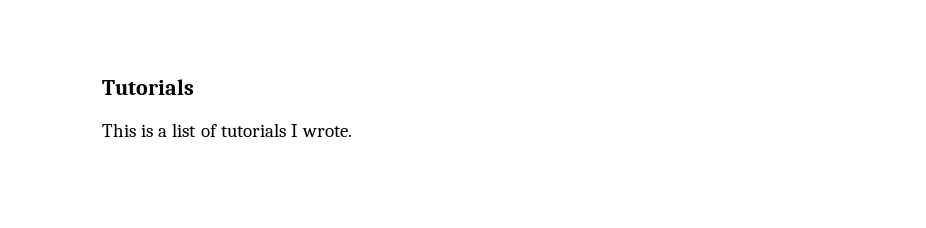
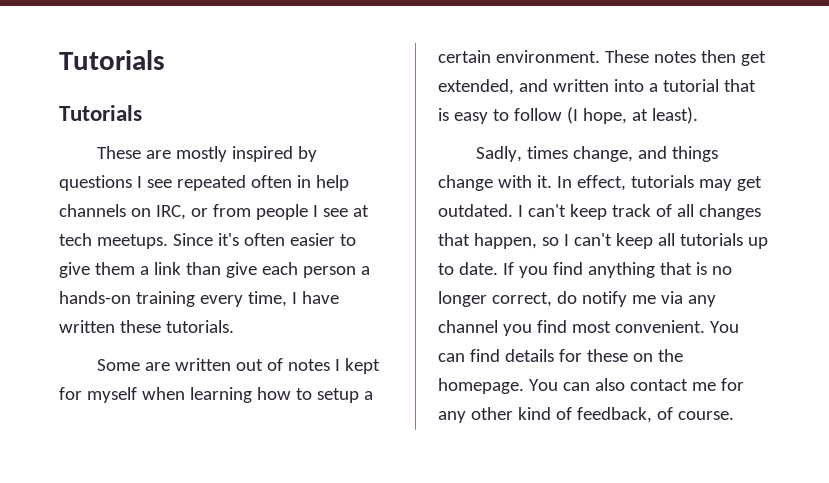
[102,79,194,95] [102,123,352,137] Tutorials // This is a list of tutorials I wrote. -> [59,50,165,70] [59,105,142,121] [97,146,318,162] [59,175,349,191] [59,204,369,220] [59,233,356,249] [59,262,370,278] [59,291,339,307] [59,320,234,333] [97,358,381,374] [59,387,373,403] [438,50,766,66] [438,79,756,95] [438,107,698,124] [476,146,719,162] [438,175,762,191] [438,204,761,220] [438,233,768,249] [438,262,732,278] [438,291,716,307] [438,320,739,336] [438,349,683,362] [438,378,744,394] [438,407,734,423] Tutorials // Tutorials // These are mostly inspired by questions I see repeated often in help channels on IRC, or from people I see at tech meetups. Since it's often easier to give them a link than give each person a hands-on training every time, I have written these tutorials. // Some are written out of notes I kept for myself when learning how to setup a certain environment. These notes then get extended, and written into a tutorial that is easy to follow (I hope, at least). // Sadly, times change, and things change with it. In effect, tutorials may get outdated. I can't keep track of all changes that happen, so I can't keep all tutorials up to date. If you find anything that is no longer correct, do notify me via any channel you find most convenient. You can find details for these on the homepage. You can also contact me for any other kind of feedback, of course.

